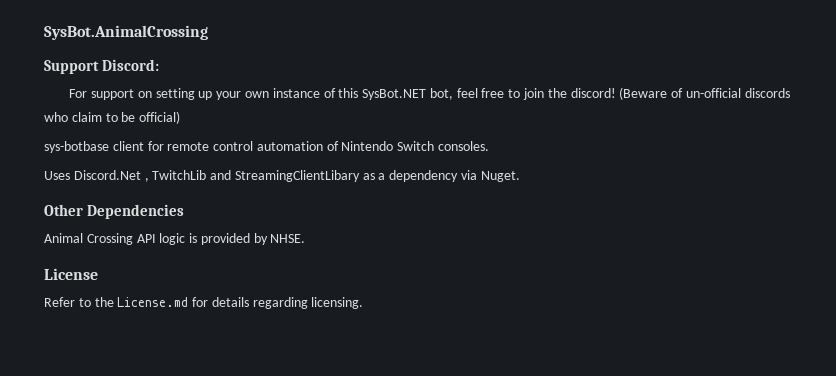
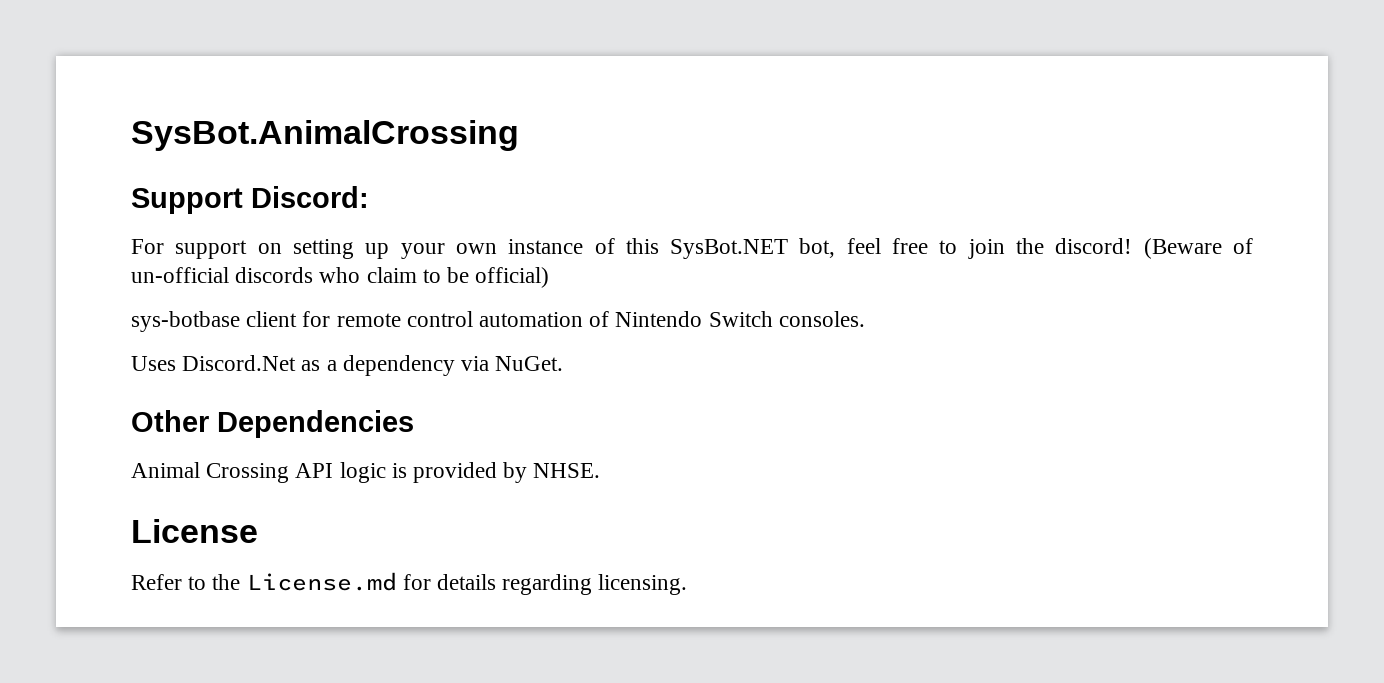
[144,170,360,182] , TwitchLib and StreamingClientLibary -> (297, 363) none
[480,171,520,182] Nuget. -> [495,356,564,371] NuGet.

